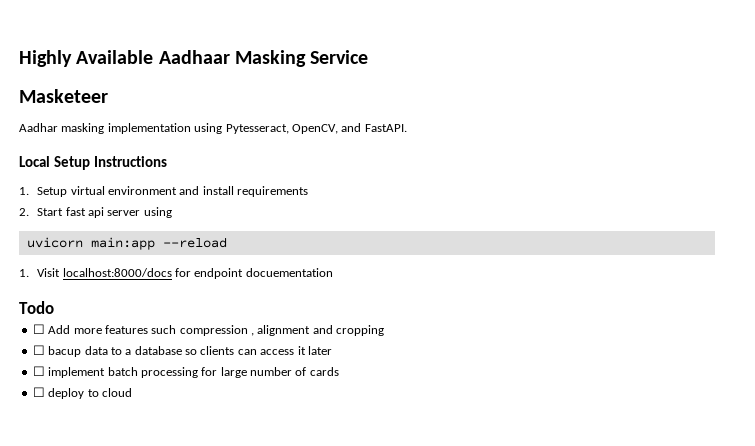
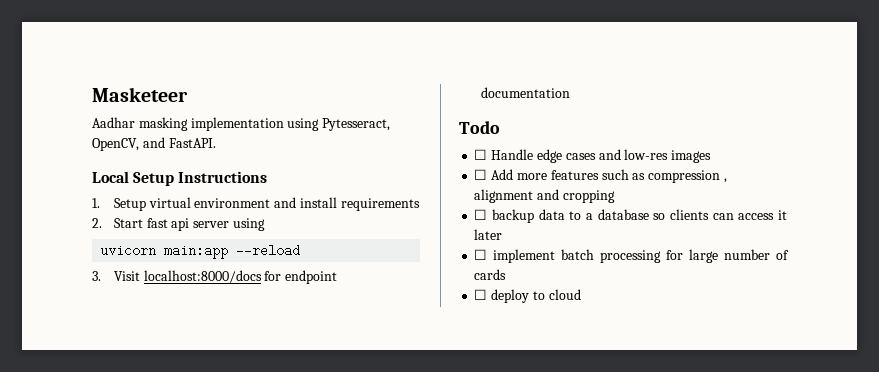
[19,50,369,67] Highly Available Aadhaar Masking Service // -> (92, 94) none
[19,269,29,277] 1. -> [92,271,101,281] 3.
[245,268,333,277] docuementation -> [480,87,570,98] documentation
(54, 307) none -> [474,149,712,163] // ☐ Handle edge cases and low-res images
(177, 329) none -> [632,173,646,180] as
[48,346,82,357] bacup -> [492,209,535,223] backup

